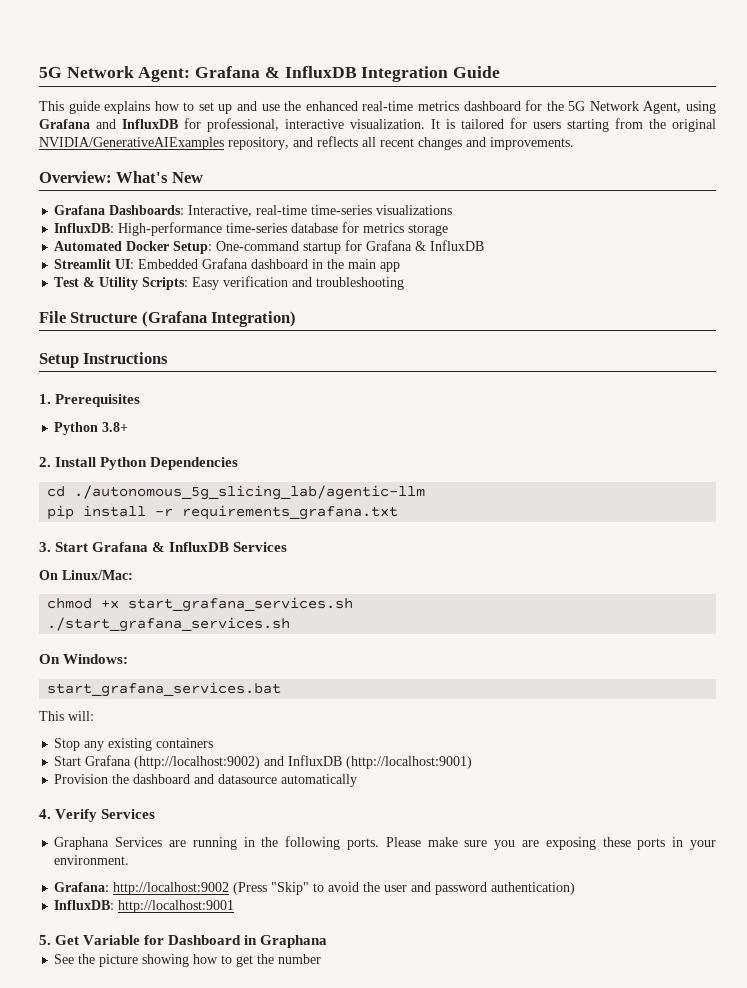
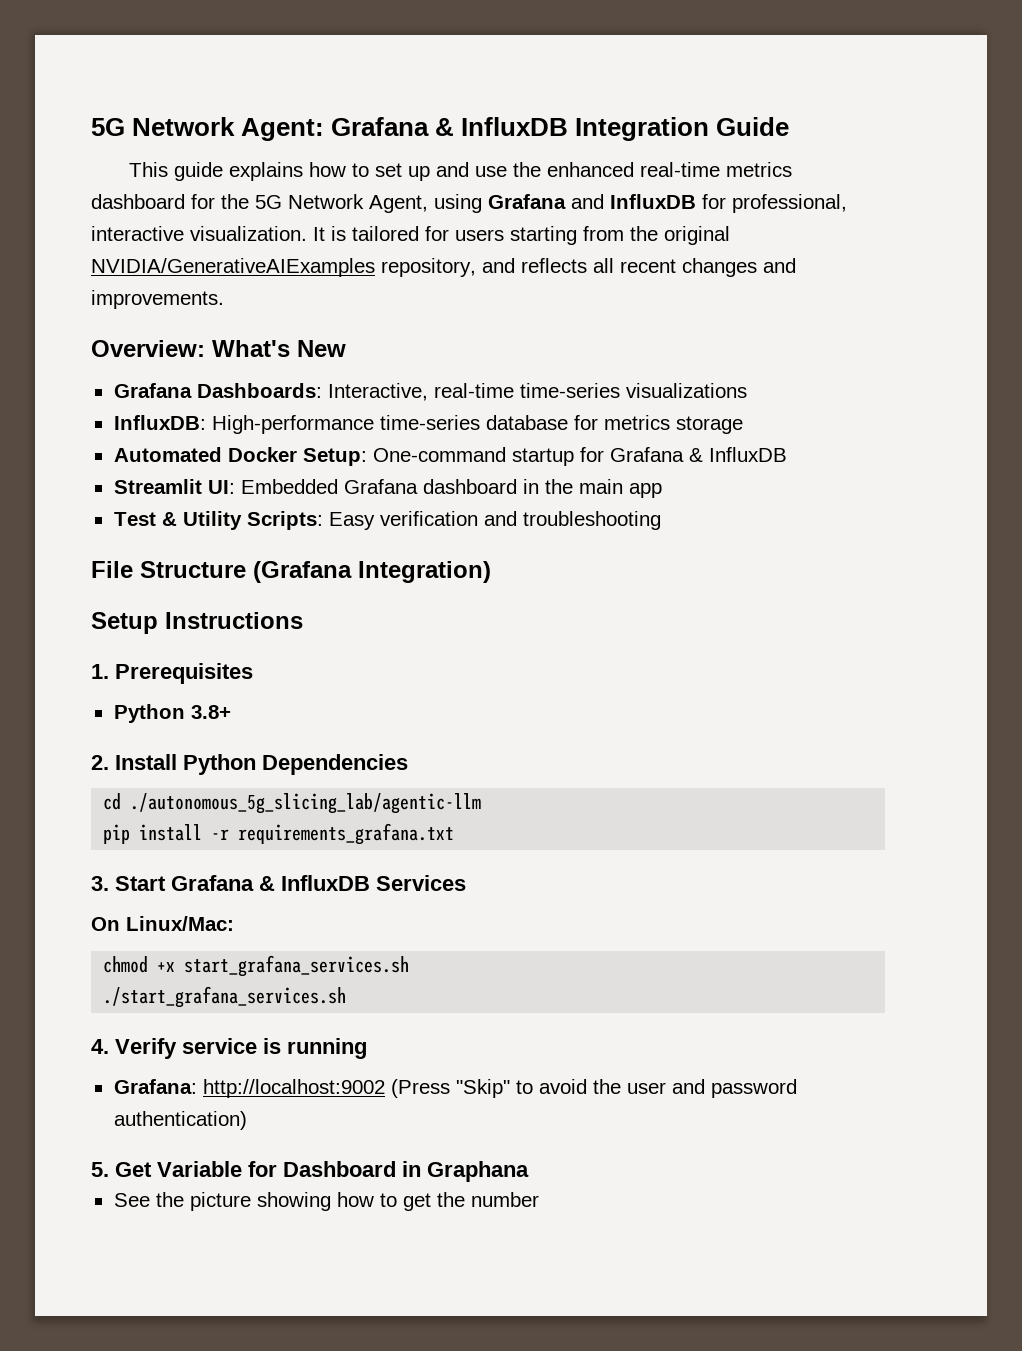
[39,654,129,664] [47,682,282,697] [39,711,94,721] [54,738,214,751] [54,755,473,769] [54,774,358,787] [39,809,156,822] [54,836,716,850] [54,855,130,865] On Windows: // start_grafana_services.bat // This will: // Stop any existing containers // Start Grafana (http://localhost:9002) and InfluxDB (http://localhost:9001) // Provision the dashboard and datasource automatically // 4. Verify Services // Graphana Services are running in the following ports. Please make sure you are exposing these ports in your environment. -> [91,1038,367,1059] 4. Verify service is running
[54,900,235,913] // InfluxDB: http://localhost:9001 -> (247, 1120) none

